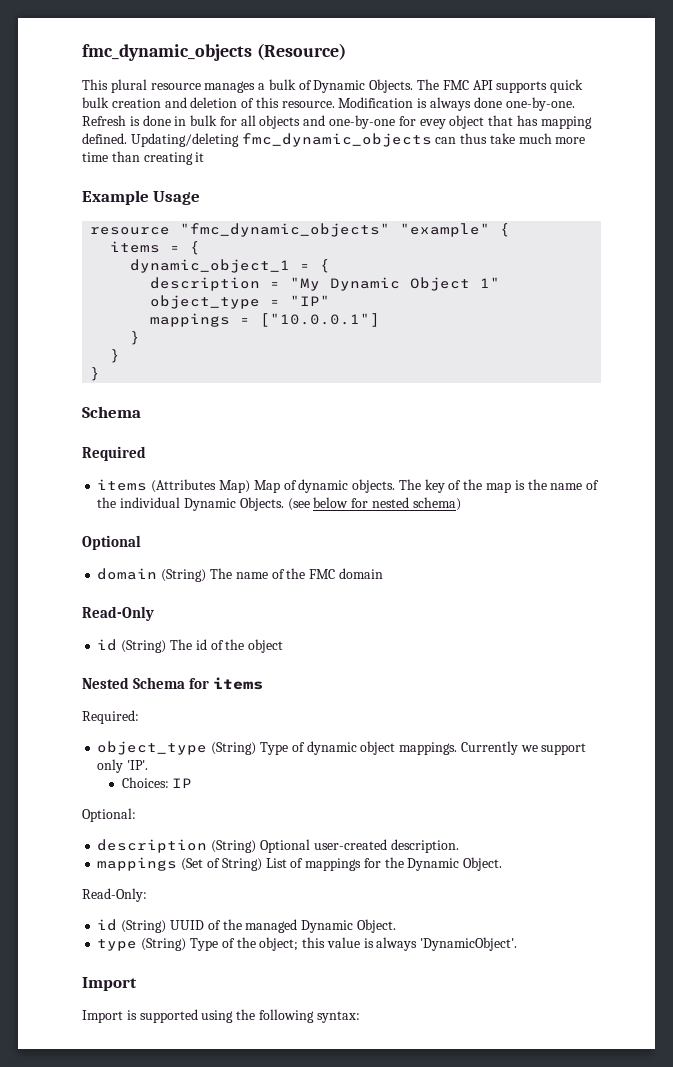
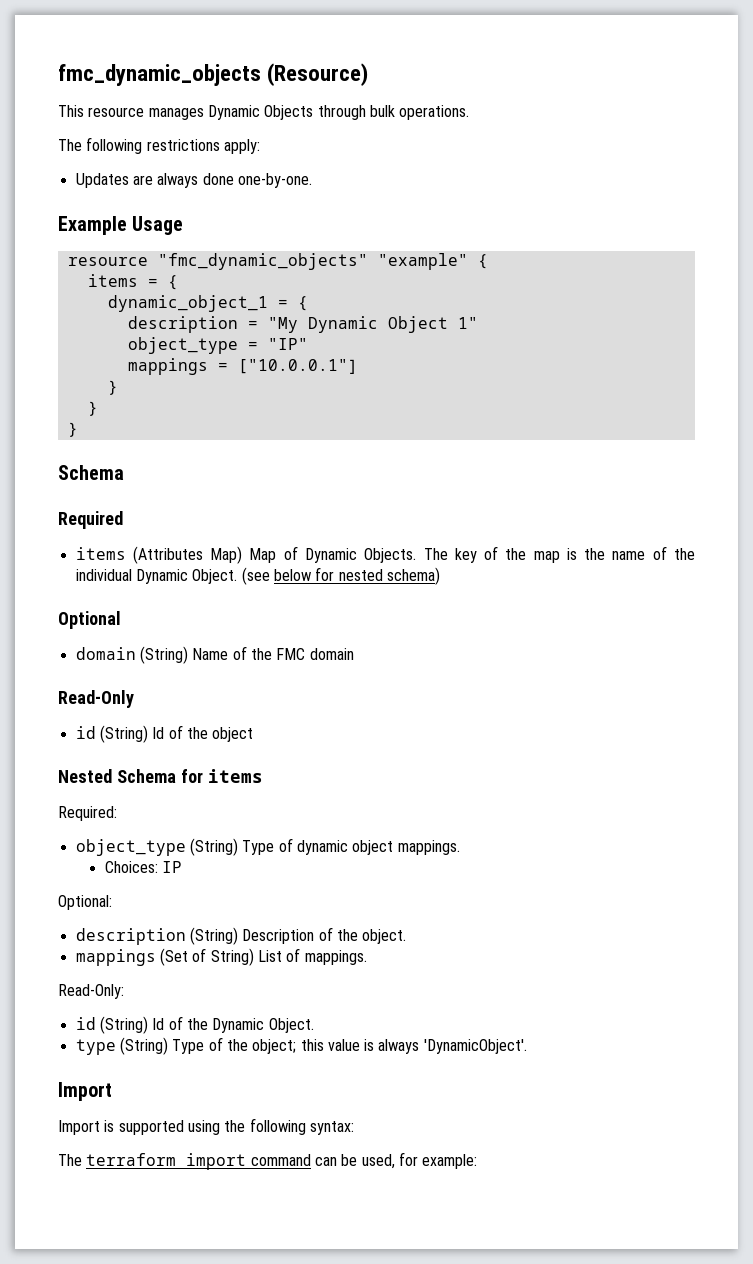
[110,79,147,93] plural -> (84, 111) none
[258,79,584,93] [82,97,575,111] [82,115,592,129] [82,133,586,147] [82,151,205,165] a bulk of Dynamic Objects. The FMC API supports quick bulk creation and deletion of this resource. Modification is always done one-by-one. Refresh is done in bulk for all objects and one-by-one for evey object that has mapping defined. Updating/deleting fmc_dynamic_objects can thus take much more time than creating it -> [207,105,470,120] [58,137,260,154] [75,173,312,188] Dynamic Objects through bulk operations. // The following restrictions apply: // Updates are always done one-by-one.
[298,479,396,493] dynamic objects. -> [304,548,417,563] Dynamic Objects.
[239,497,284,511] Objects. -> [192,569,238,584] Object.
[209,568,268,579] The name -> [192,648,229,660] Name
[169,639,207,650] The id -> [152,727,165,739] Id
[460,741,587,755] [97,759,149,773] Currently we support only 'IP'. -> (460, 847) none
[259,839,459,853] Optional user-created description. -> [242,927,407,944] Description of the object.
[305,857,503,871] mappings for the Dynamic Object. -> [304,950,367,965] mappings.
[169,919,298,933] UUID of the managed -> [152,1016,208,1030] Id of the
(360, 1017) none -> [58,1152,478,1170] // The terraform import command can be used, for example:

